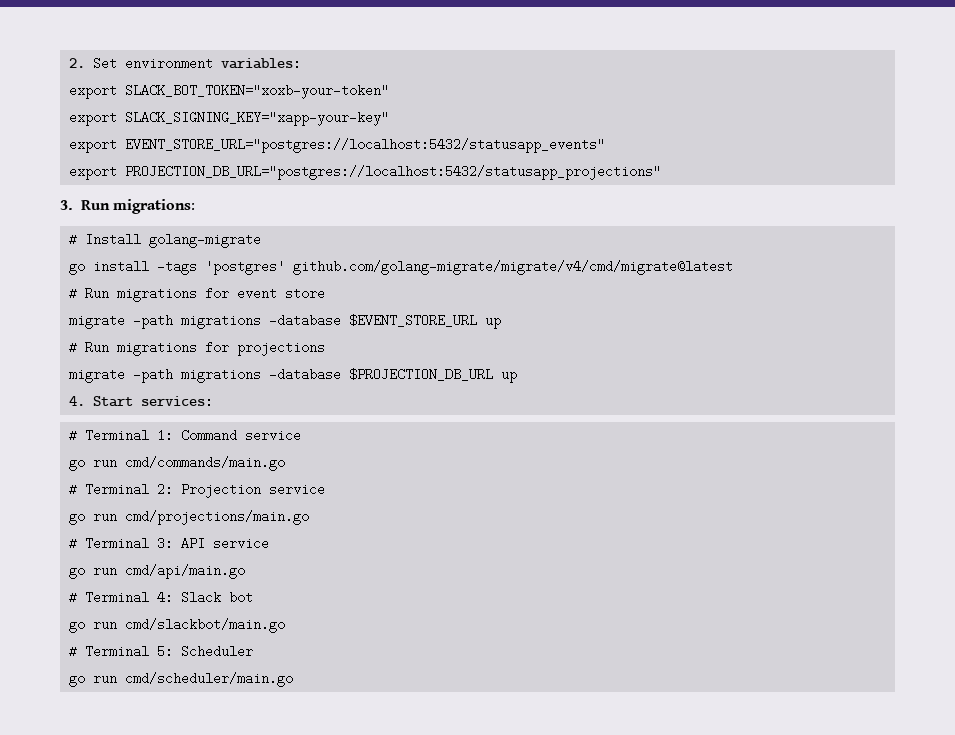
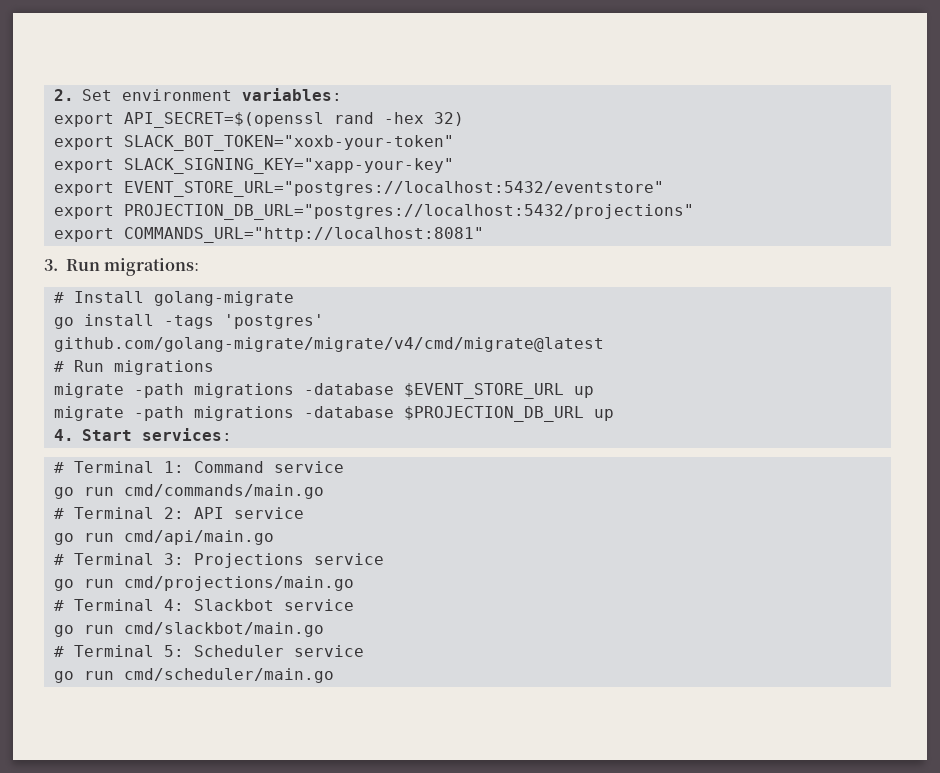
(302, 63) none -> [53,112,464,128] // export API_SECRET=$(openssl rand -hex 32)
[125,138,606,153] [69,165,662,180] EVENT_STORE_URL="postgres://localhost:5432/statusapp_events" // export PROJECTION_DB_URL="postgres://localhost:5432/statusapp_projections" -> [123,181,664,197] [53,204,694,220] [53,227,484,243] EVENT_STORE_URL="postgres://localhost:5432/eventstore" // export PROJECTION_DB_URL="postgres://localhost:5432/projections" // export COMMANDS_URL="http://localhost:8081"
[205,287,326,300] for event store -> (214, 367) none
[69,341,326,356] // # Run migrations for projections -> (594, 392) none
[181,483,326,498] [69,510,310,525] [69,537,174,550] Projection service // go run cmd/projections/main.go // # Terminal 3: -> (184, 513) none
(246, 571) none -> [53,553,384,568] [53,576,354,591] // # Terminal 3: Projections service // go run cmd/projections/main.go
[181,591,254,604] Slack bot -> [193,599,354,611] Slackbot service
(254, 651) none -> [293,645,364,657] service

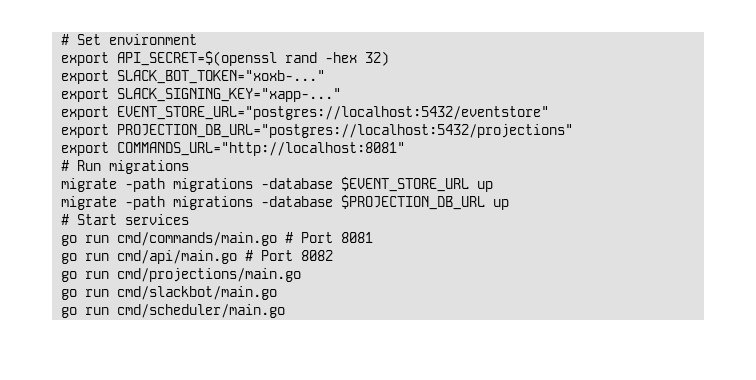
[53,89,74,101] 2. -> [61,34,69,45] #
[241,88,342,101] variables: -> (197, 39) none
[123,135,454,151] [53,158,454,174] SLACK_BOT_TOKEN="xoxb-your-token" // export SLACK_SIGNING_KEY="xapp-your-key" -> [117,70,325,84] [61,88,341,102] SLACK_BOT_TOKEN="xoxb-..." // export SLACK_SIGNING_KEY="xapp-..."
[44,258,200,276] [53,291,294,306] [53,314,324,329] [53,337,604,352] // 3. Run migrations: // # Install golang-migrate // go install -tags 'postgres' github.com/golang-migrate/migrate/v4/cmd/migrate@latest -> (405, 149) none
[53,428,232,441] [53,461,344,473] [53,484,324,499] [53,507,304,519] [53,530,274,545] [53,553,384,568] [53,576,354,591] [53,599,354,611] [53,622,324,637] [53,645,364,657] 4. Start services: // # Terminal 1: Command service // go run cmd/commands/main.go // # Terminal 2: API service // go run cmd/api/main.go // # Terminal 3: Projections service // go run cmd/projections/main.go // # Terminal 4: Slackbot service // go run cmd/slackbot/main.go // # Terminal 5: Scheduler service -> [61,214,189,225] [61,232,373,246] [61,250,333,264] [61,268,301,282] [61,286,277,300] # Start services // go run cmd/commands/main.go # Port 8081 // go run cmd/api/main.go # Port 8082 // go run cmd/projections/main.go // go run cmd/slackbot/main.go

